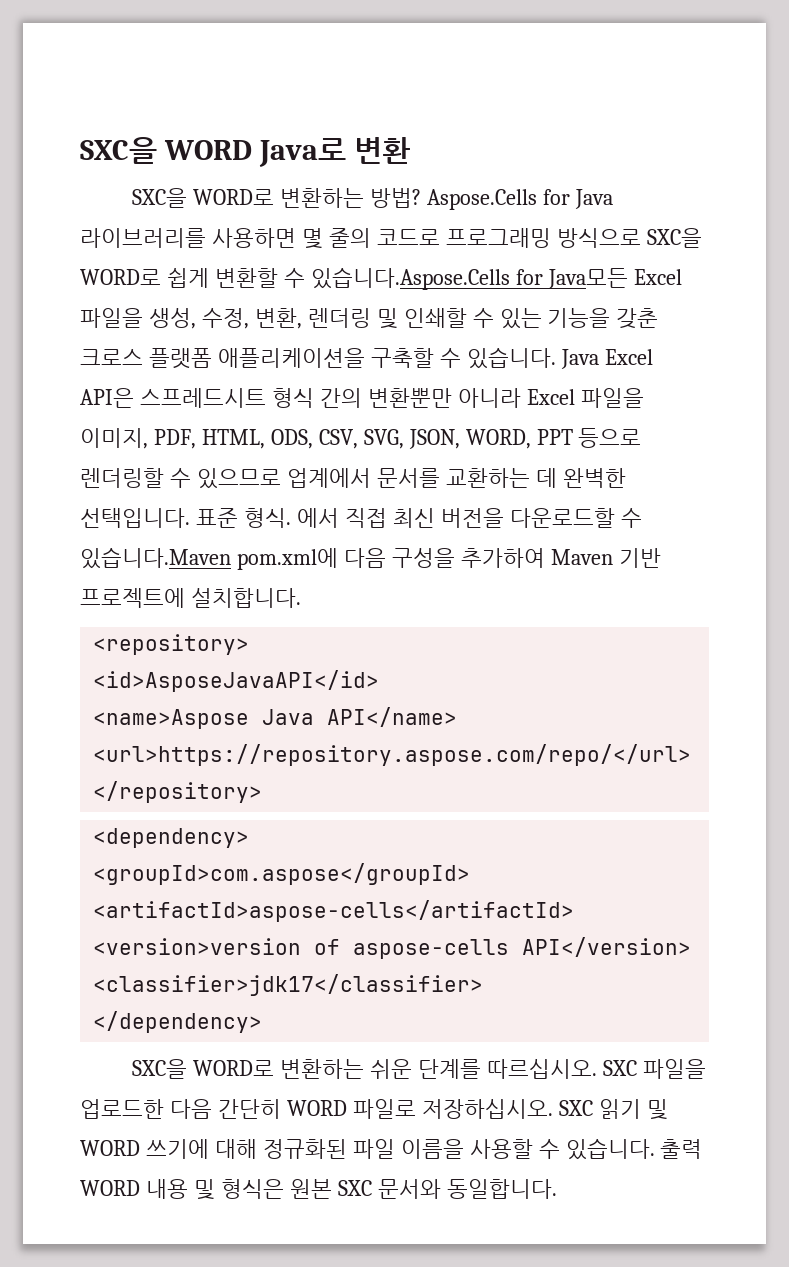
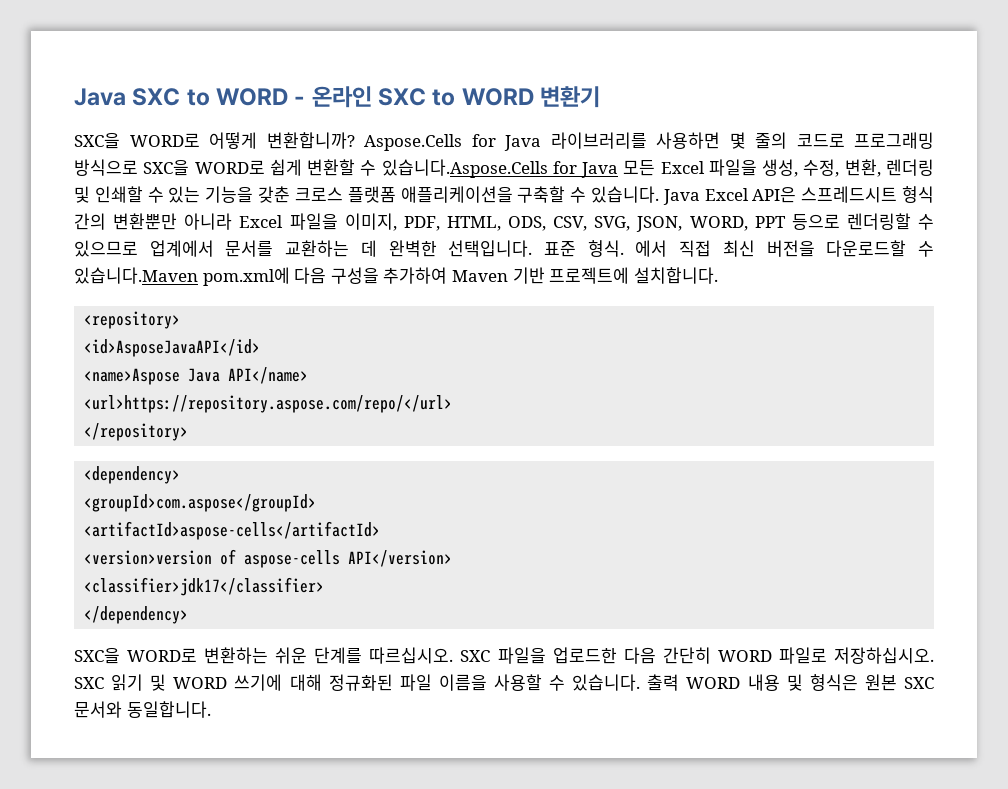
[80,137,411,167] [132,188,421,208] SXC을 WORD Java로 변환 // SXC을 WORD로 변환하는 방법? -> [74,86,601,108] [74,132,355,149] Java SXC to WORD - 온라인 SXC to WORD 변환기 // SXC을 WORD로 어떻게 변환합니까?
[547,268,628,289] Java모든 -> [581,160,656,178] Java 모든

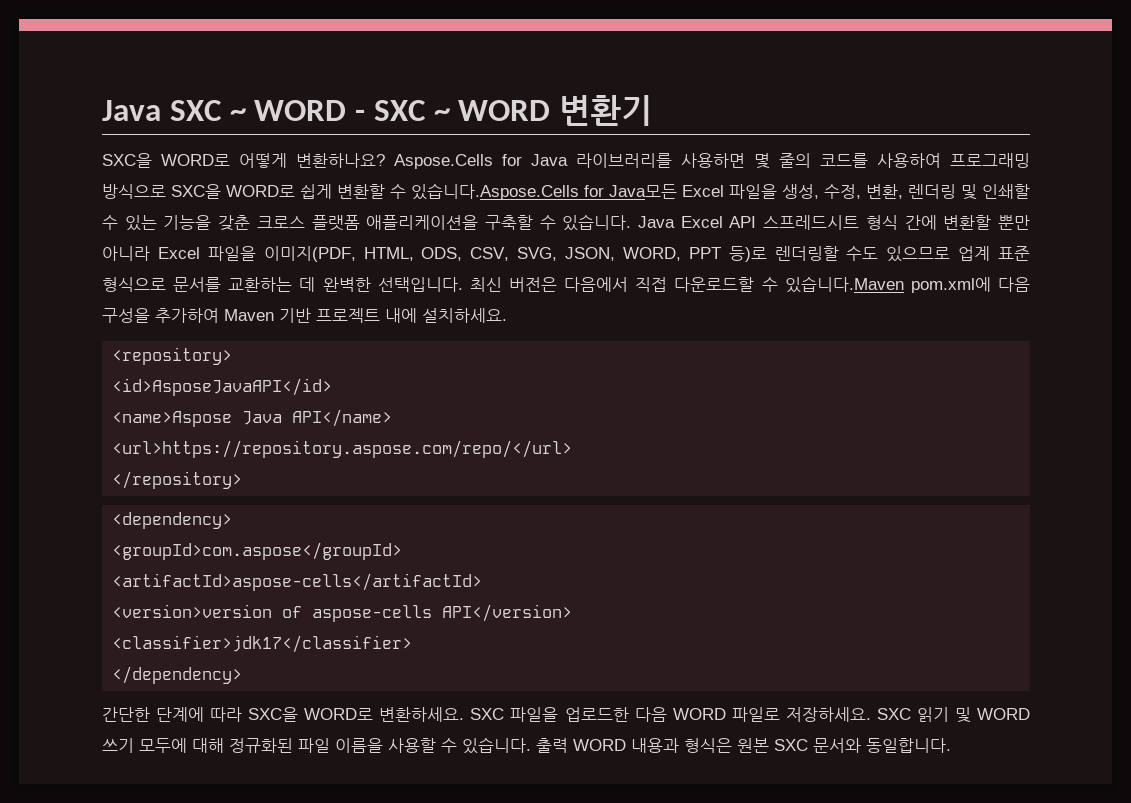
[186,89,210,106] to -> [229,108,246,121] ~
[311,86,456,108] 온라인 SXC to -> [373,100,450,121] SXC ~
[266,132,355,149] 변환합니까? -> [296,153,385,168] 변환하나요?
[796,133,845,147] 코드로 -> [820,153,941,168] 코드를 사용하여
[581,160,656,178] Java 모든 -> [609,184,677,199] Java모든
[752,187,797,203] API은 -> [729,216,757,228] API
[74,213,178,230] 간의 변환뿐만 -> [904,215,1031,230] 간에 변환할 뿐만
[344,213,440,231] 이미지, PDF, -> [263,246,356,262] 이미지(PDF,
[791,213,934,230] [74,240,214,257] 등으로 렌더링할 수 있으므로 업계에서 -> [728,246,1030,262] [102,277,166,292] 등)로 렌더링할 수도 있으므로 업계 표준 형식으로
[544,240,815,257] 표준 형식. 에서 직접 최신 버전을 -> [469,277,668,292] 최신 버전은 다음에서 직접
[549,267,718,284] 프로젝트에 설치합니다. -> [316,308,507,323] 프로젝트 내에 설치하세요.
[74,647,454,664] SXC을 WORD로 변환하는 쉬운 단계를 따르십시오. -> [102,707,465,722] 간단한 단계에 따라 SXC을 WORD로 변환하세요.
[662,647,711,664] 간단히 -> (667, 714) none
[834,647,935,664] 저장하십시오. -> [785,707,871,722] 저장하세요.
[234,674,283,691] 쓰기에 -> [102,738,187,753] 쓰기 모두에
[747,674,803,691] 내용 및 -> [631,738,679,753] 내용과

